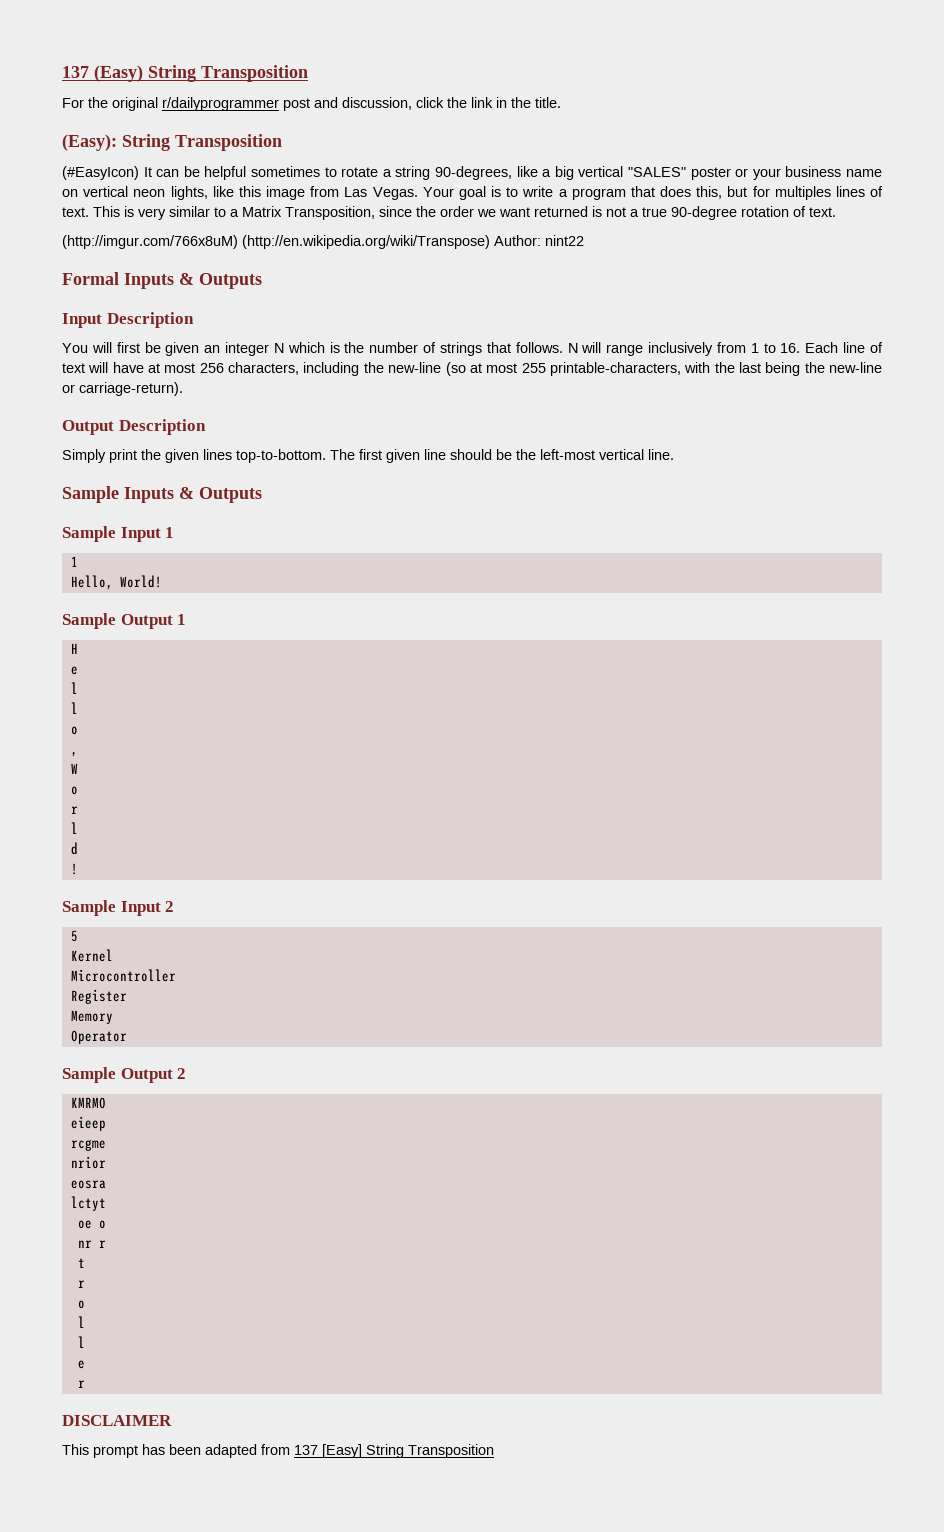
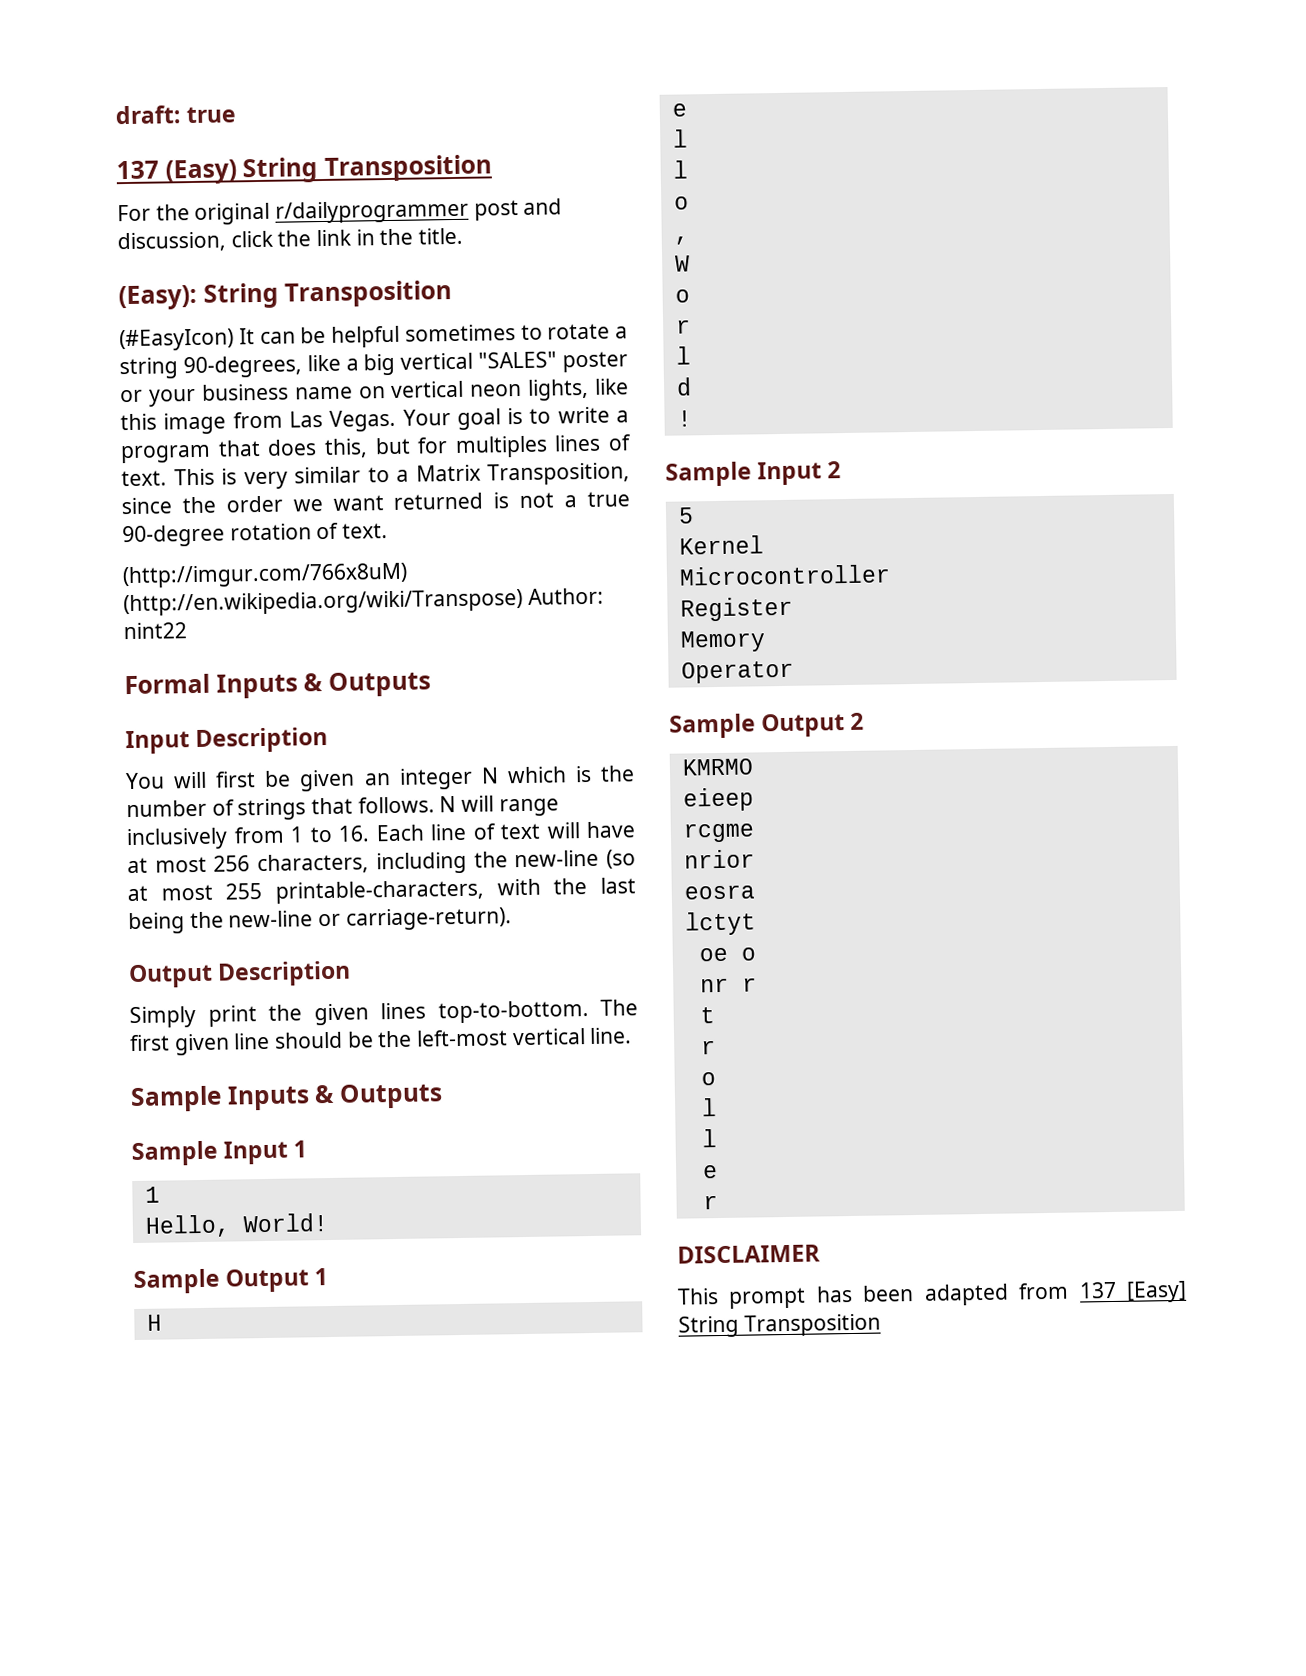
(62, 72) none -> [115,105,237,125] draft: true //

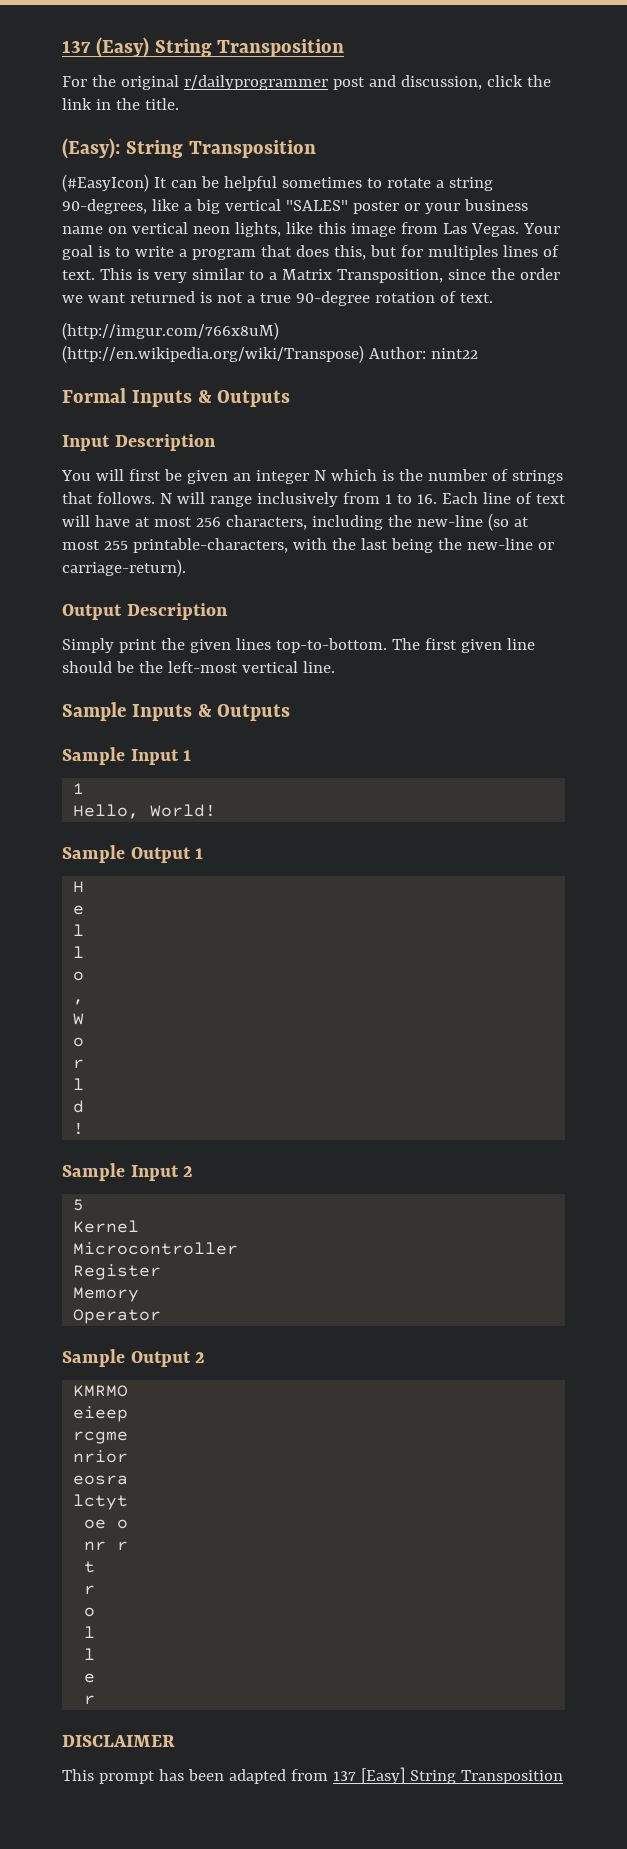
[115,105,237,125] draft: true // -> (62, 46) none

